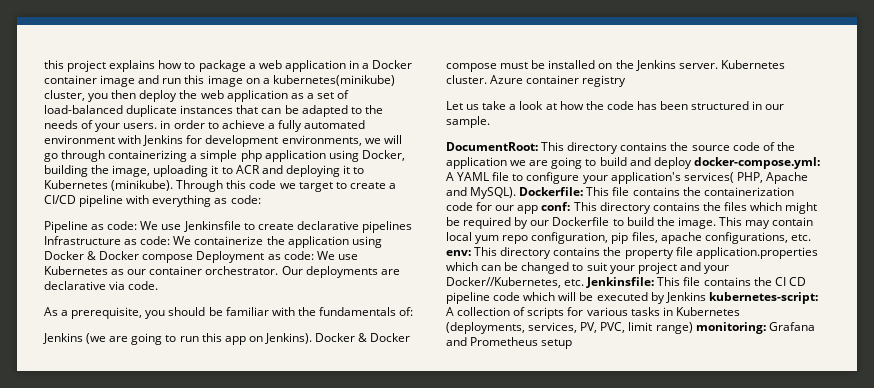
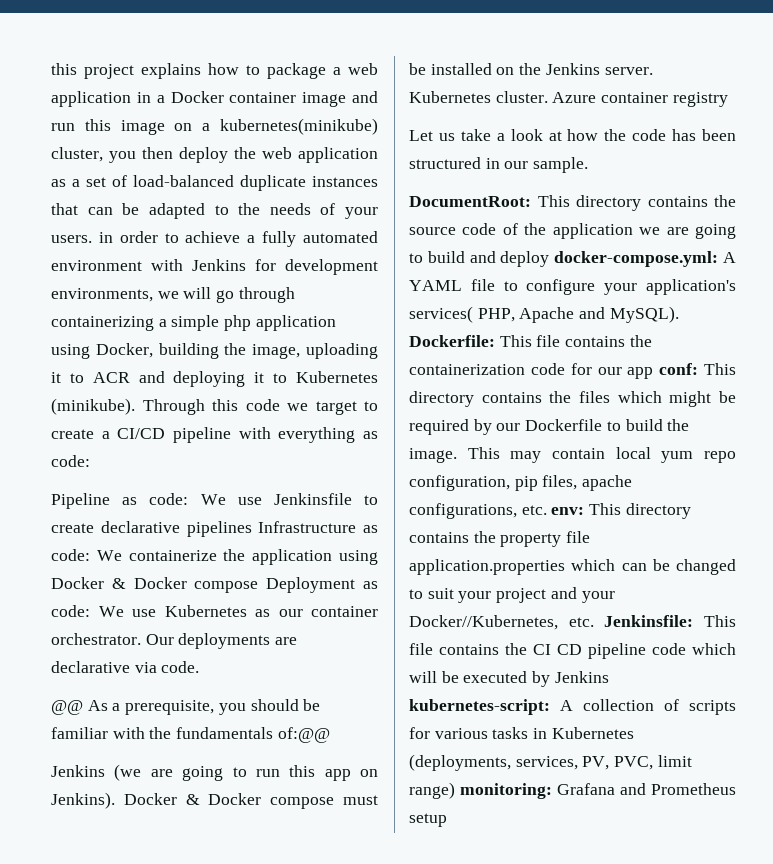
(159, 285) none -> [51,700,83,715] @@
[399,307,414,316] of: -> [277,727,330,743] of:@@

